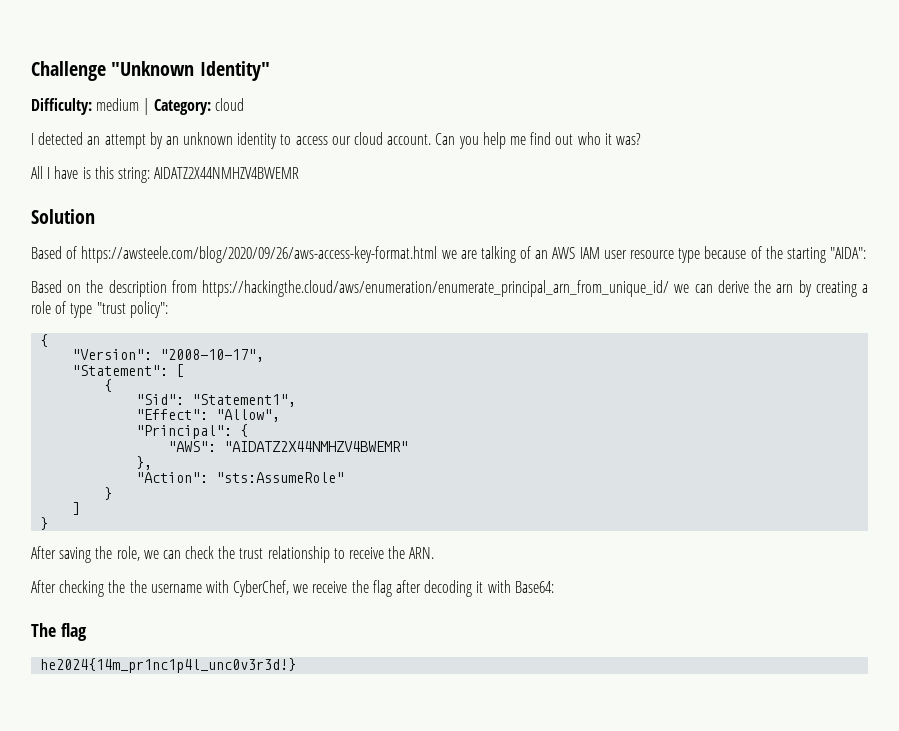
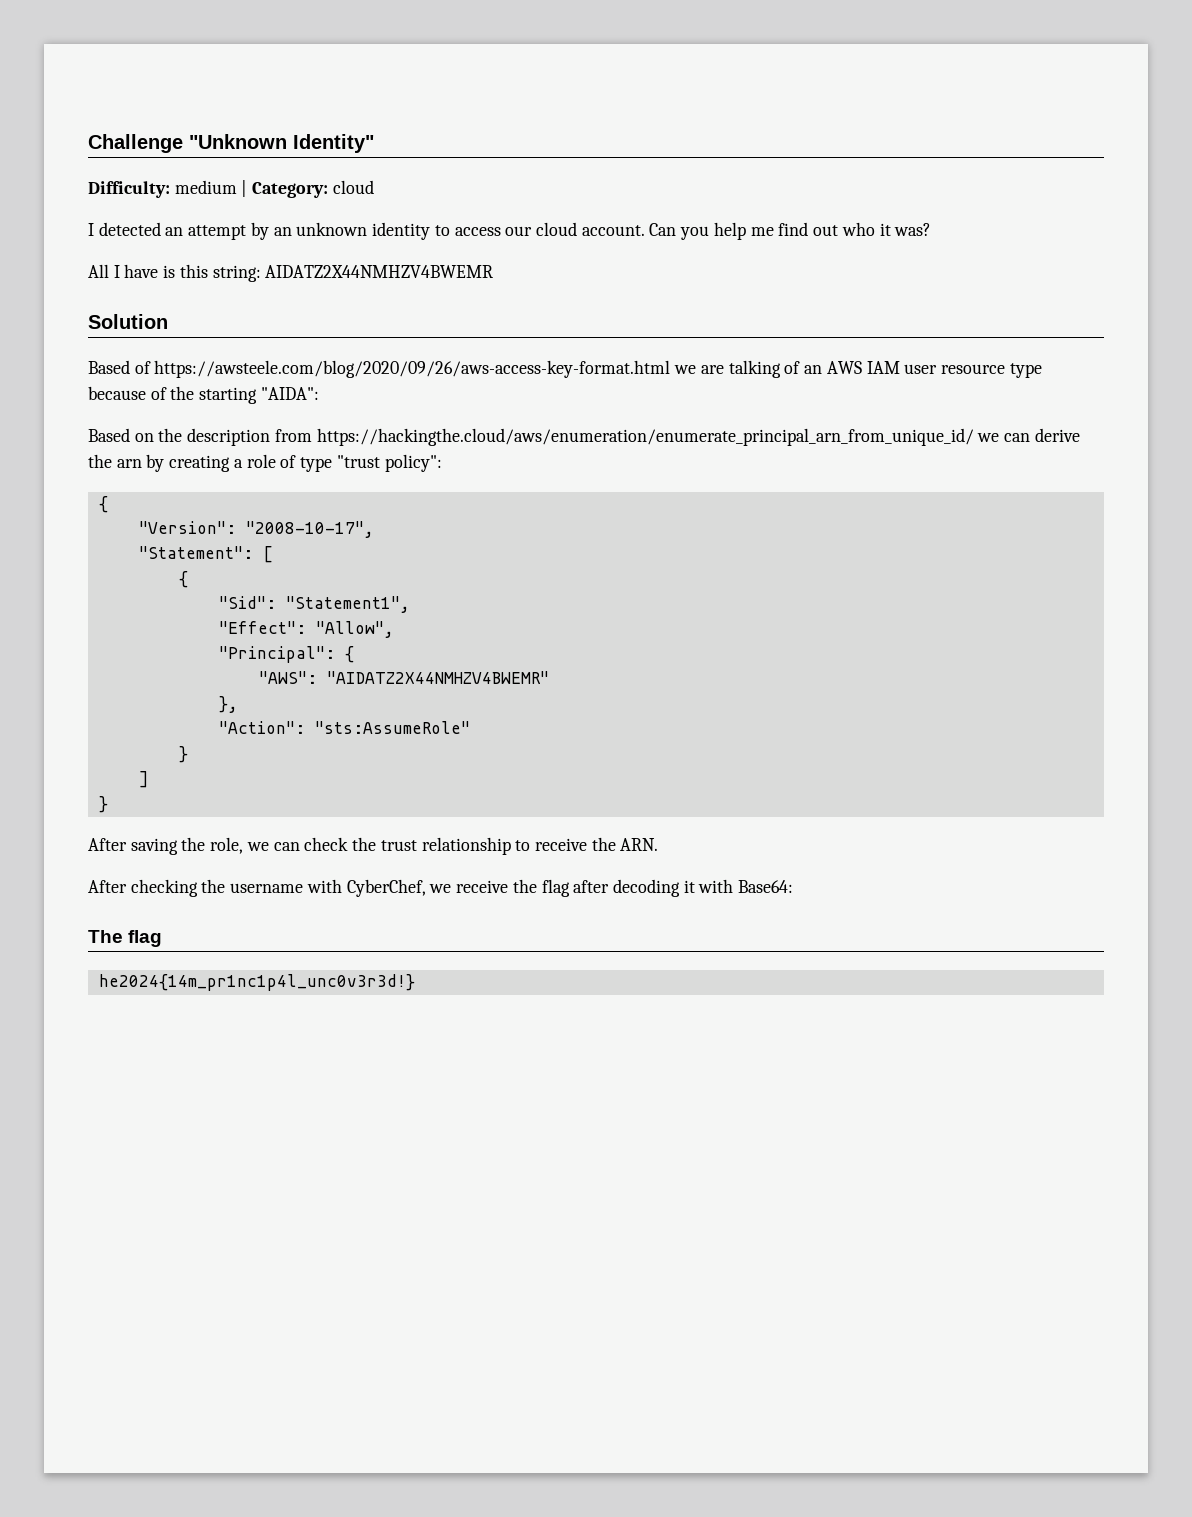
[129,580,147,593] the -> (226, 886) none

